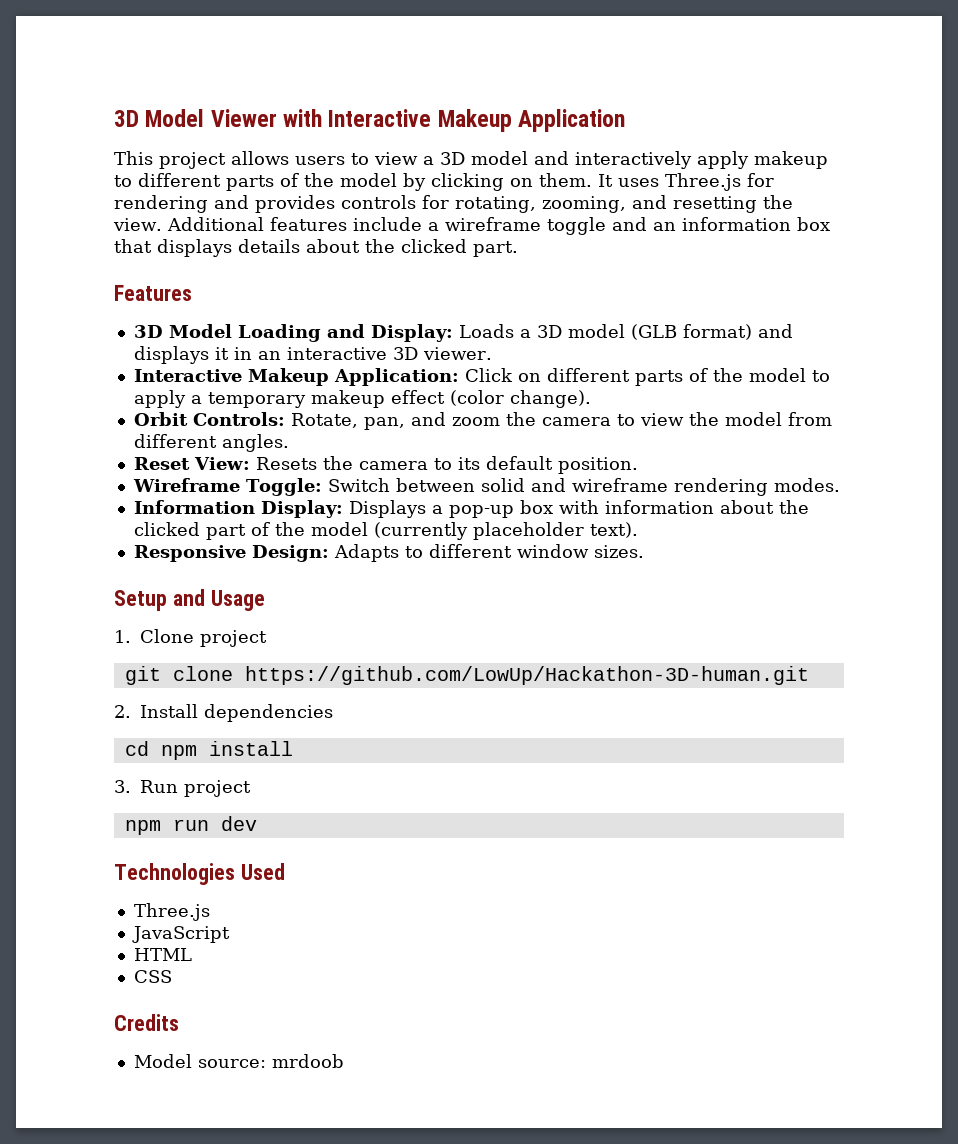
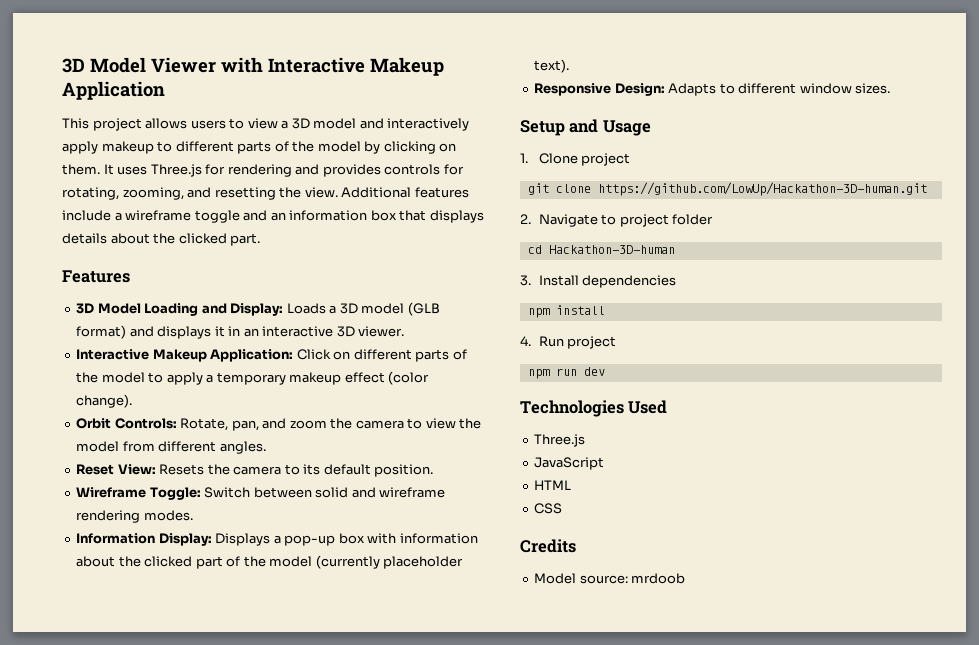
(131, 711) none -> [538,214,714,227] [527,245,675,254] [520,275,531,286] Navigate to project folder // cd Hackathon-3D-human // 3.
[124,741,149,756] cd -> (677, 281) none
[114,780,131,793] 3. -> [520,336,531,346] 4.

